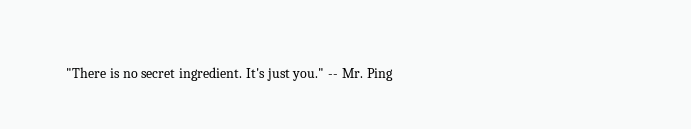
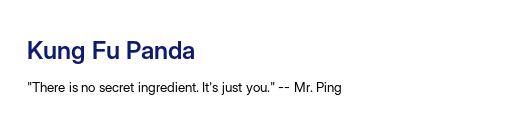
(66, 72) none -> [27,41,196,64] Kung Fu Panda //

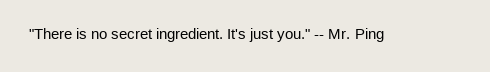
[27,41,196,64] Kung Fu Panda // -> (29, 33) none

